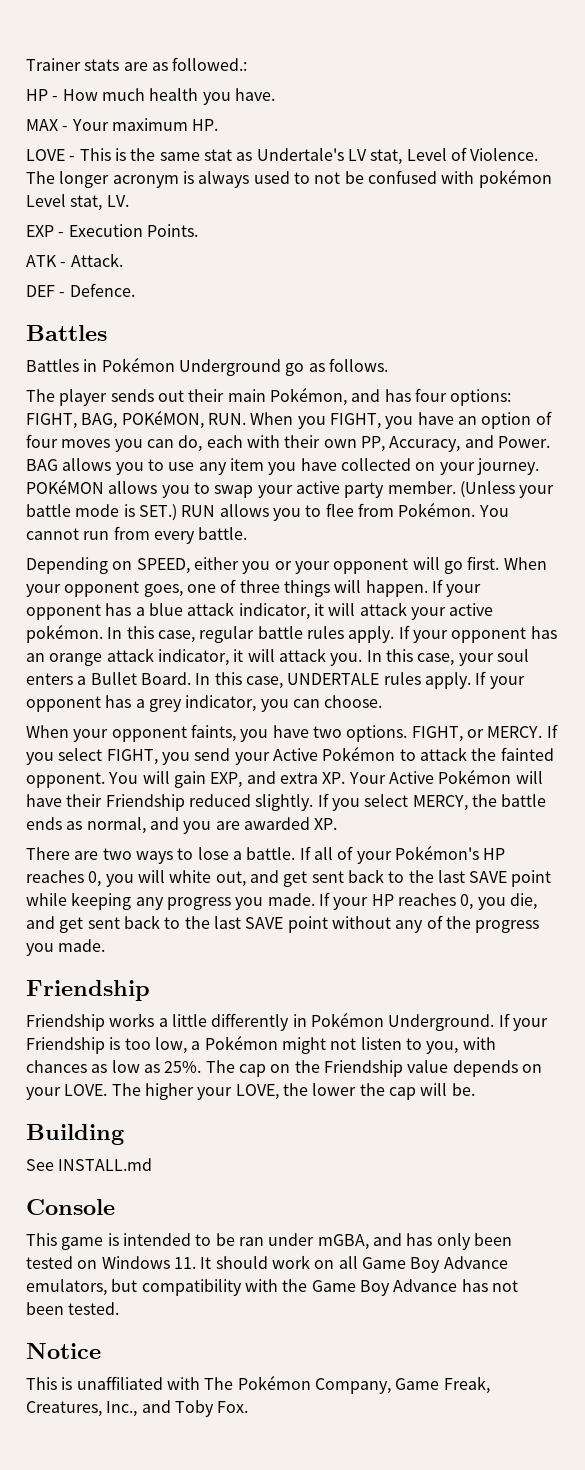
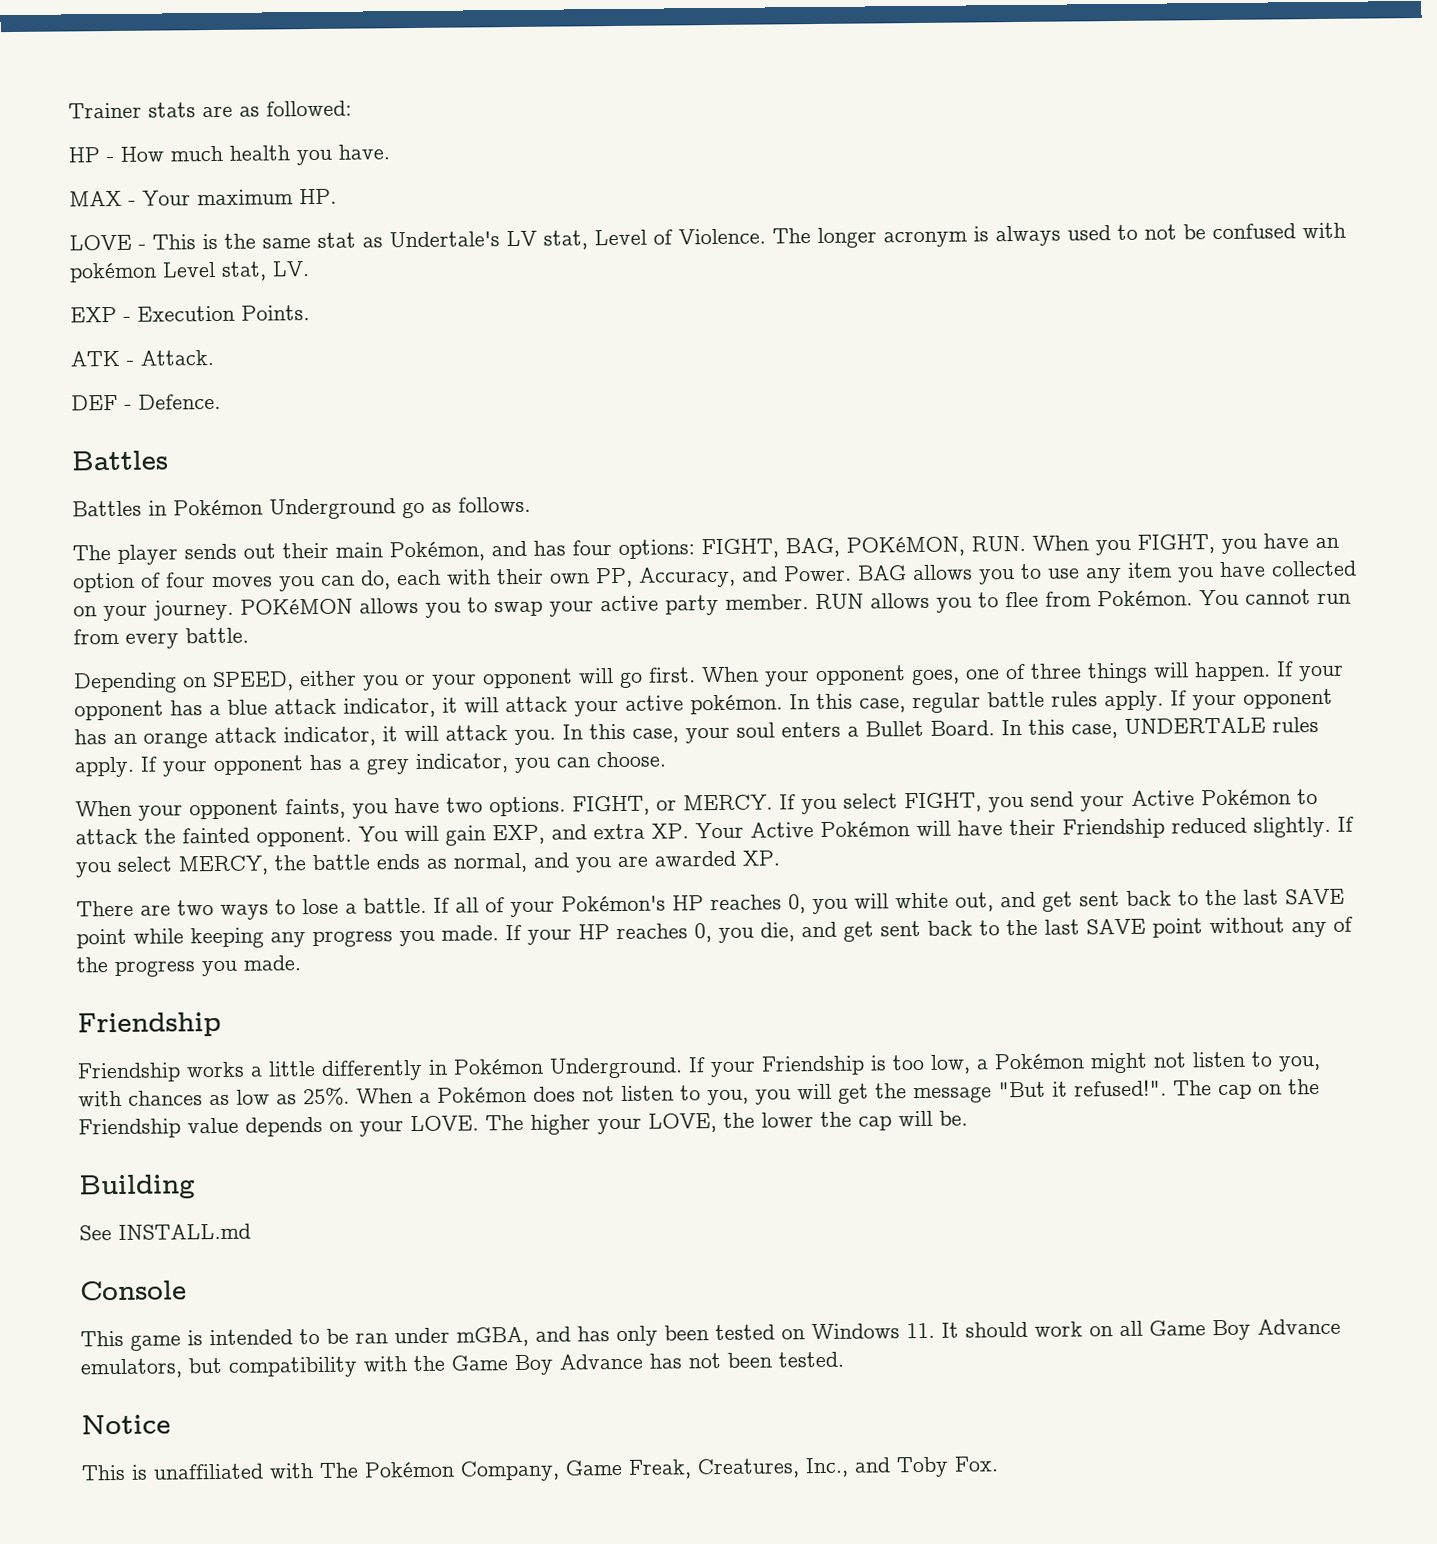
[172,57,248,71] followed.: -> [266,100,352,117] followed:
[459,481,555,498] [26,504,177,521] (Unless your battle mode is SET.) -> (809, 602) none
(202, 1067) none -> [356,1079,1167,1106] When a Pokémon does not listen to you, you will get the message "But it refused!".

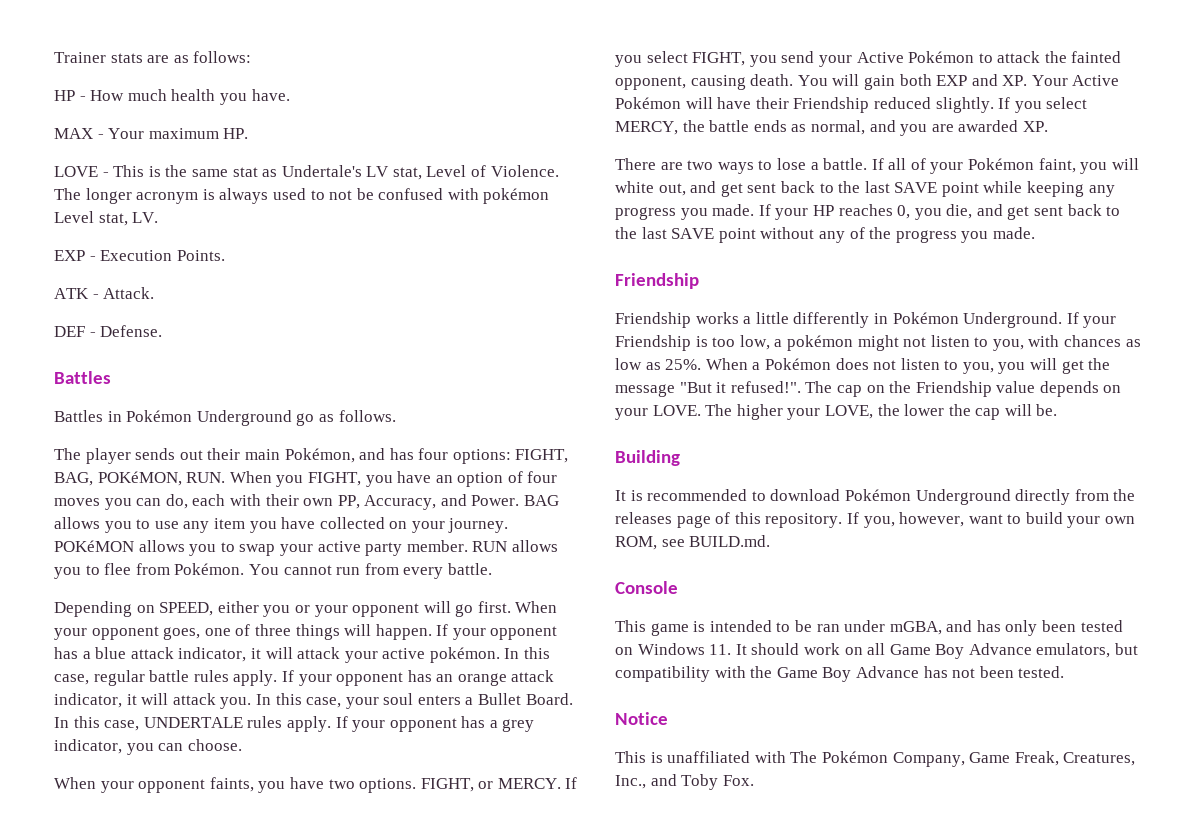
[266,100,352,117] followed: -> [193,51,252,63] follows:
[138,393,221,410] Defence. -> [100,325,163,337] Defense.
[256,823,645,847] opponent. You will gain EXP, and extra -> [615,74,998,90] opponent, causing death. You will gain both EXP and
[561,894,806,914] Pokémon's HP reaches 0, -> [968,158,1076,173] Pokémon faint,
[994,1053,1084,1070] Pokémon -> [786,335,853,351] pokémon
[79,1223,251,1241] See INSTALL.md -> [615,489,1136,505] [615,512,1136,528] [615,535,771,550] It is recommended to download Pokémon Underground directly from the releases page of this repository. If you, however, want to build your own ROM, see BUILD.md.

